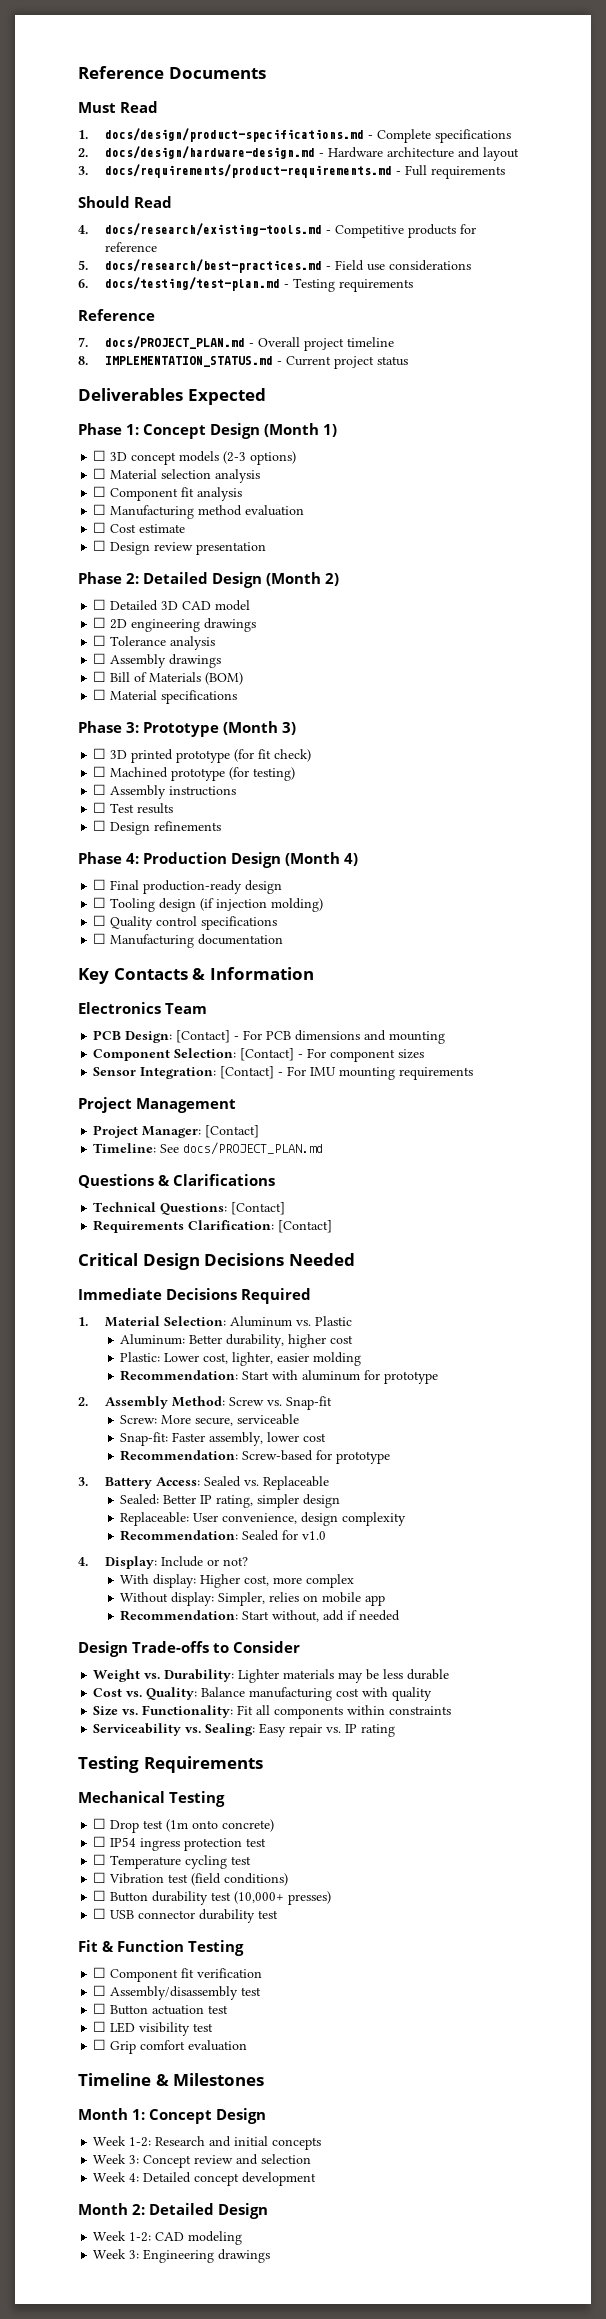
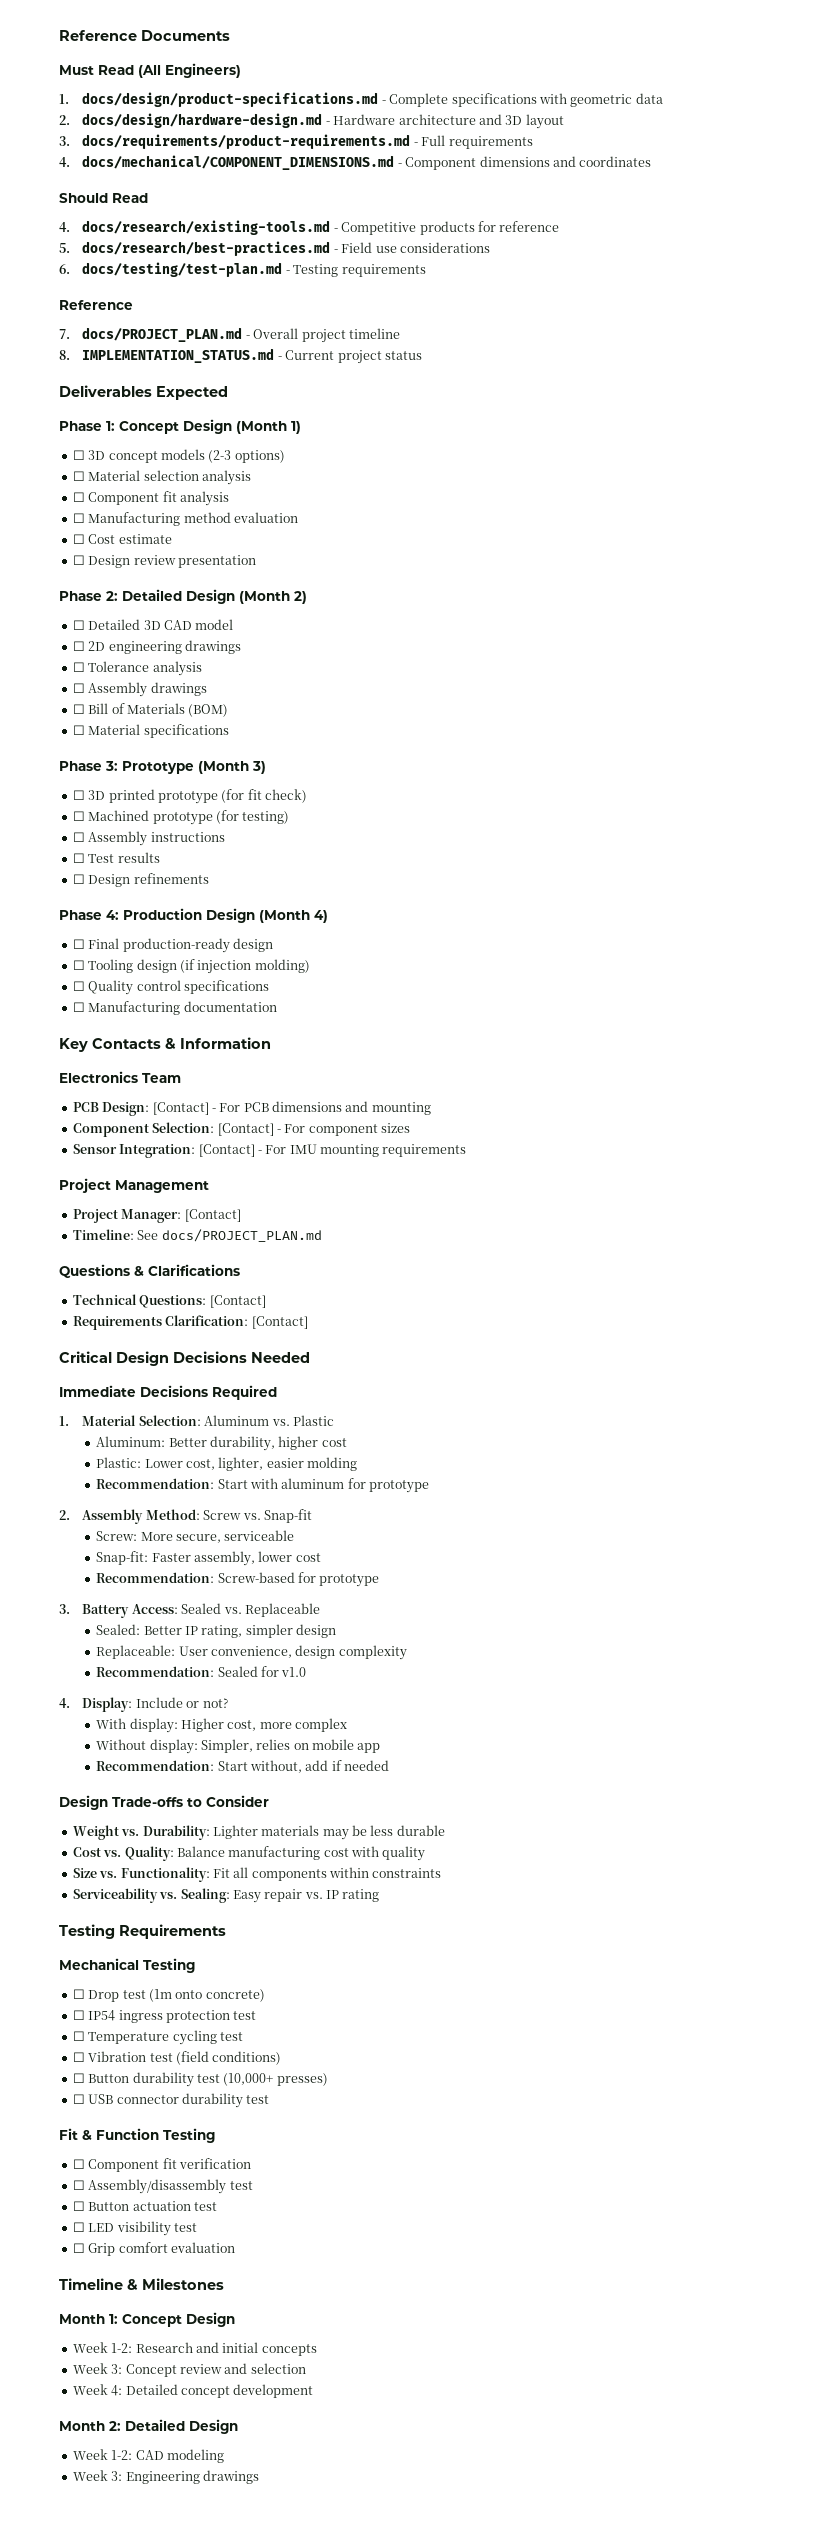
(159, 107) none -> [138,63,241,78] (All Engineers)
(511, 136) none -> [538,93,663,107] with geometric data
(480, 152) none -> [505,115,523,125] 3D
(505, 172) none -> [59,155,652,170] // 4. docs/mechanical/COMPONENT_DIMENSIONS.md - Component dimensions and coordinates

